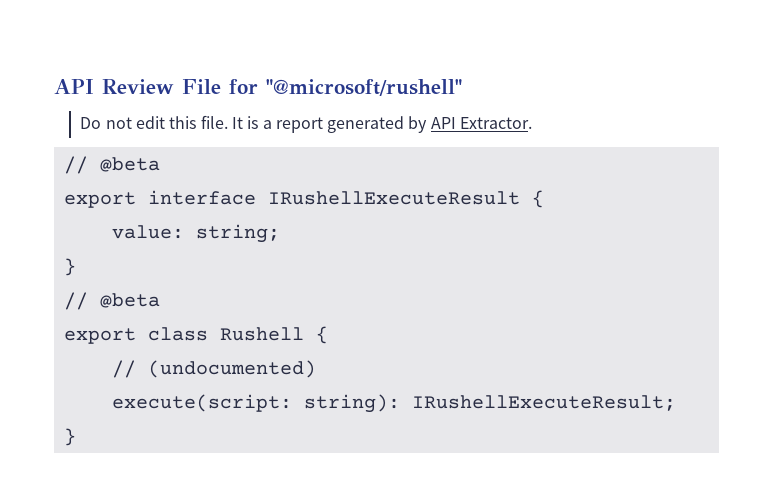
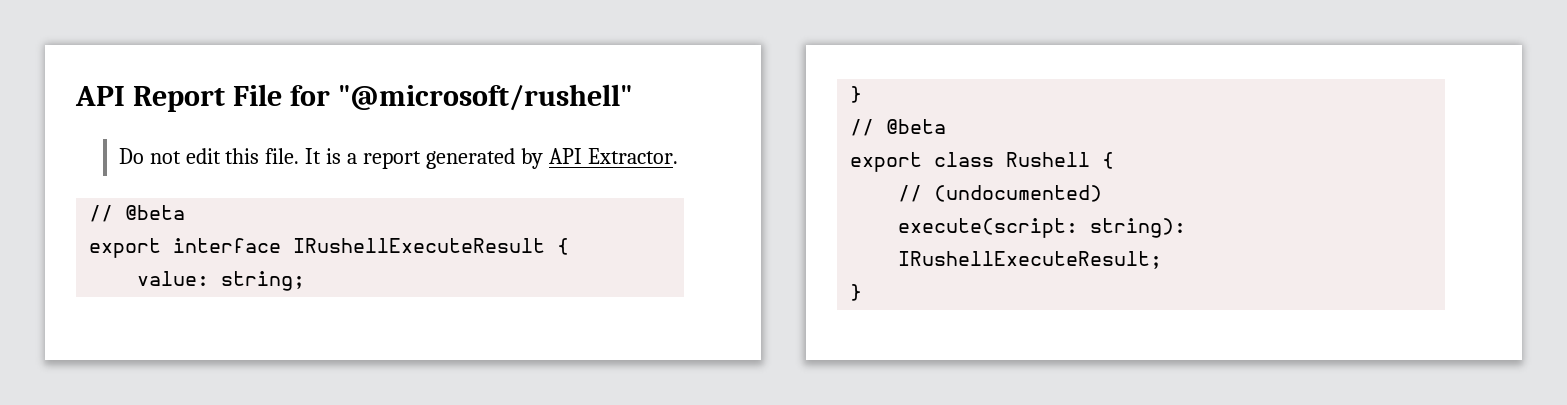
[54,79,174,94] API Review -> [75,86,225,112] API Report

